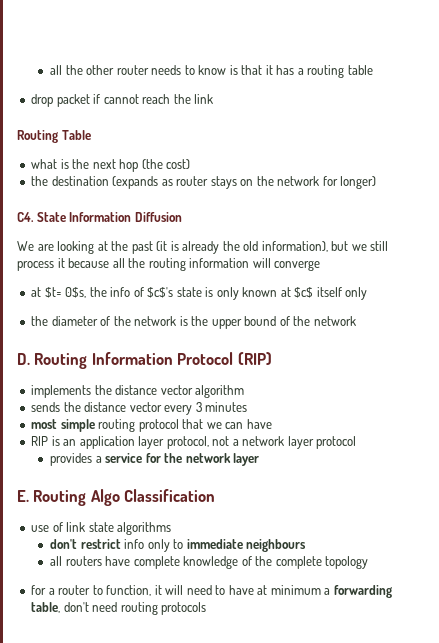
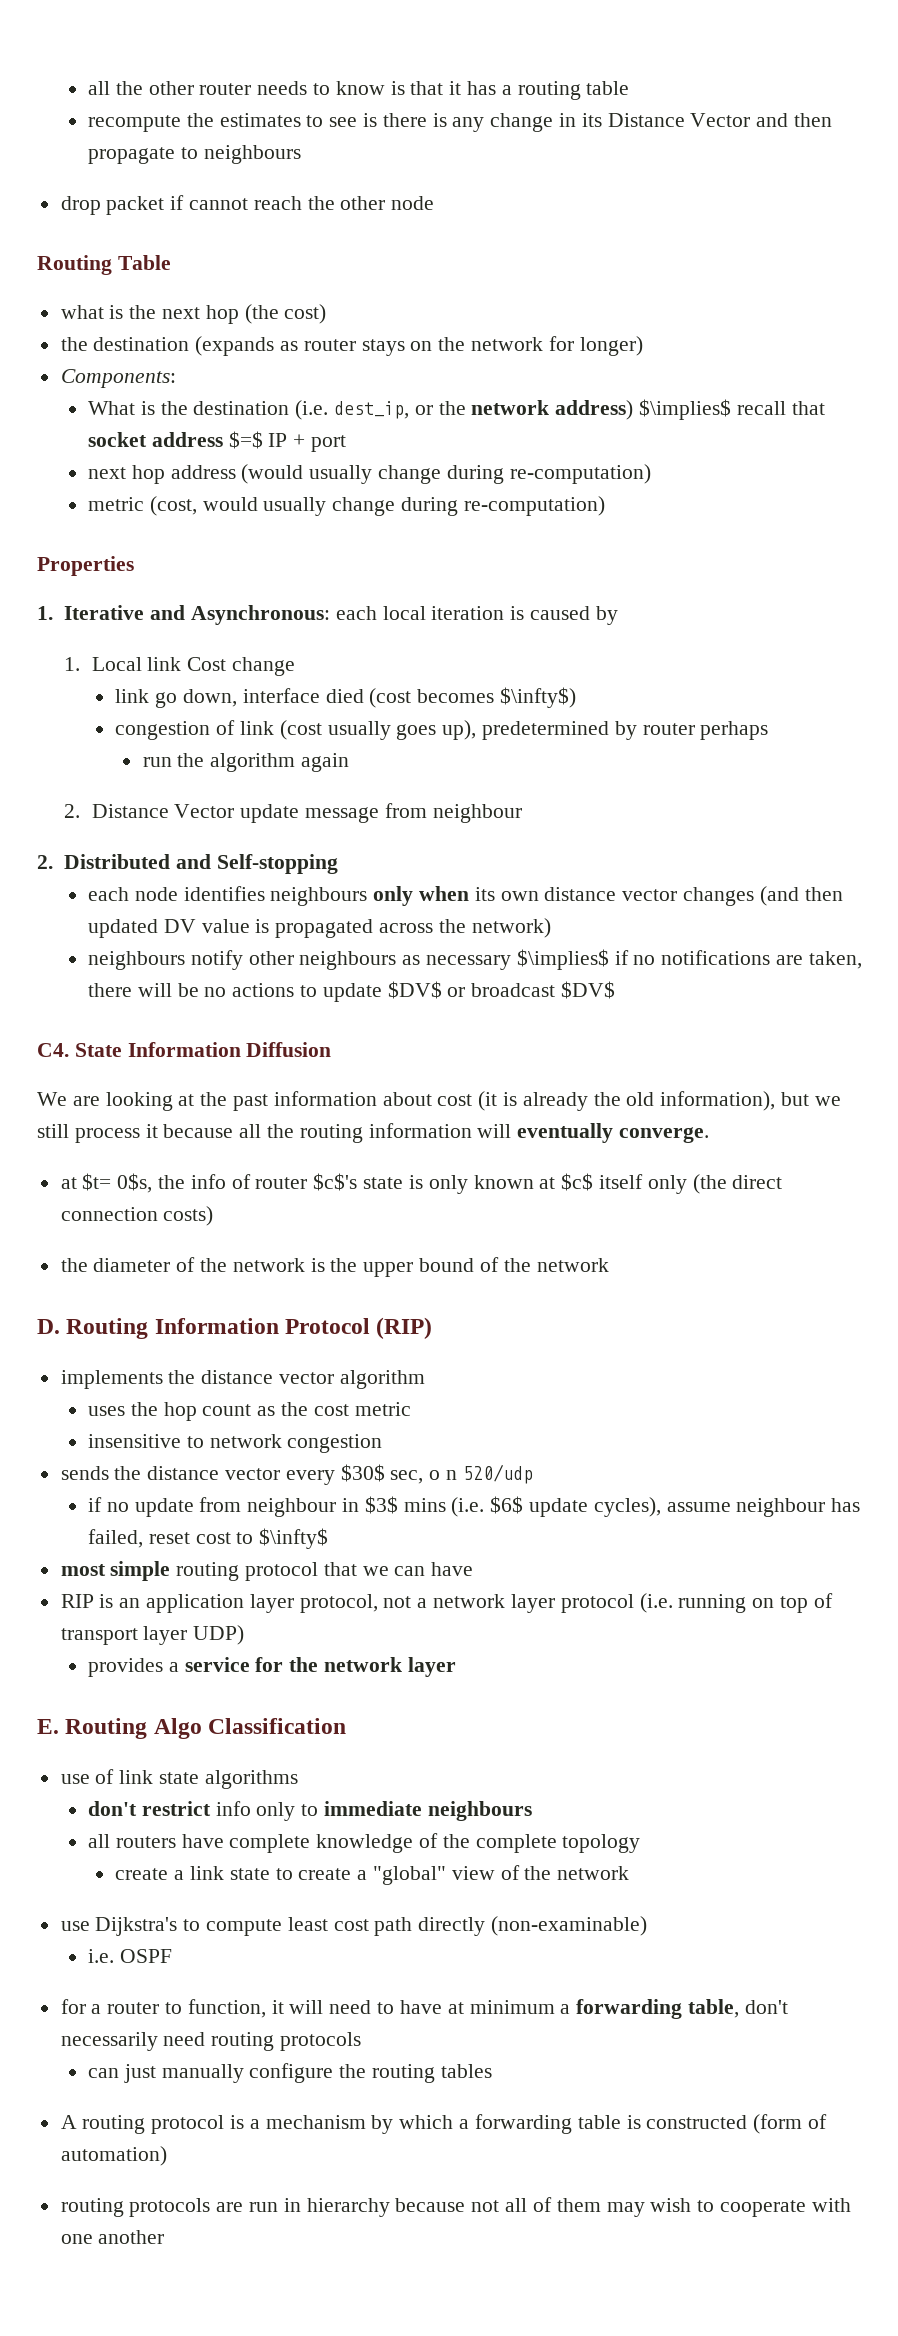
(373, 70) none -> [87,113,833,132] [87,145,301,164] // recompute the estimates to see is there is any change in its Distance Vector and then propagate to neighbours
[194,94,214,104] link -> [340,196,435,210] other node
(377, 182) none -> [60,369,176,388] [87,399,825,420] [87,431,346,452] [87,464,651,484] [87,496,605,516] [37,556,134,576] [37,605,618,625] [64,657,296,676] [115,687,576,708] [115,720,769,740] [142,753,350,772] [64,803,522,823] [37,854,338,874] [87,886,843,906] [87,918,551,938] [87,949,862,970] [87,981,616,1002] // Components: // What is the destination (i.e. dest_ip, or the network address) $\implies$ recall that socket address $=$ IP + port // next hop address (would usually change during re-computation) // metric (cost, would usually change during re-computation) // Properties // 1. Iterative and Asynchronous: each local iteration is caused by // 1. Local link Cost change // link go down, interface died (cost becomes $\infty$) // congestion of link (cost usually goes up), predetermined by router perhaps // run the algorithm again // 2. Distance Vector update message from neighbour // 2. Distributed and Self-stopping // each node identifies neighbours only when its own distance vector changes (and then updated DV value is propagated across the network) // neighbours notify other neighbours as necessary $\implies$ if no notifications are taken, there will be no actions to update $DV$ or broadcast $DV$
(153, 247) none -> [273,1091,473,1106] information about cost
[274,260,321,271] converge -> [517,1123,710,1143] eventually converge.
(144, 292) none -> [255,1177,308,1189] router
(368, 293) none -> [692,1174,783,1194] [60,1206,214,1226] (the direct connection costs)
(245, 391) none -> [87,1402,411,1421] [87,1434,383,1453] // uses the hop count as the cost metric // insensitive to network congestion
[195,402,248,412] 3 minutes -> [340,1464,533,1484] [87,1496,861,1517] [87,1528,329,1549] $30$ sec, o n 520/udp // if no update from neighbour in $3$ mins (i.e. $6$ update cycles), assume neighbour has failed, reset cost to $\infty$
(357, 442) none -> [639,1593,833,1613] [60,1625,245,1645] (i.e. running on top of transport layer UDP)
(369, 562) none -> [115,1865,630,1885] [60,1916,648,1936] [87,1949,172,1963] // create a link state to create a "global" view of the network // use Dijkstra's to compute least cost path directly (non-examinable) // i.e. OSPF
(89, 607) none -> [60,2032,158,2051] necessarily
(207, 608) none -> [87,2063,492,2083] [60,2114,827,2134] [60,2146,167,2166] [60,2197,851,2217] [60,2230,165,2244] // can just manually configure the routing tables // A routing protocol is a mechanism by which a forwarding table is constructed (form of automation) // routing protocols are run in hierarchy because not all of them may wish to cooperate with one another

